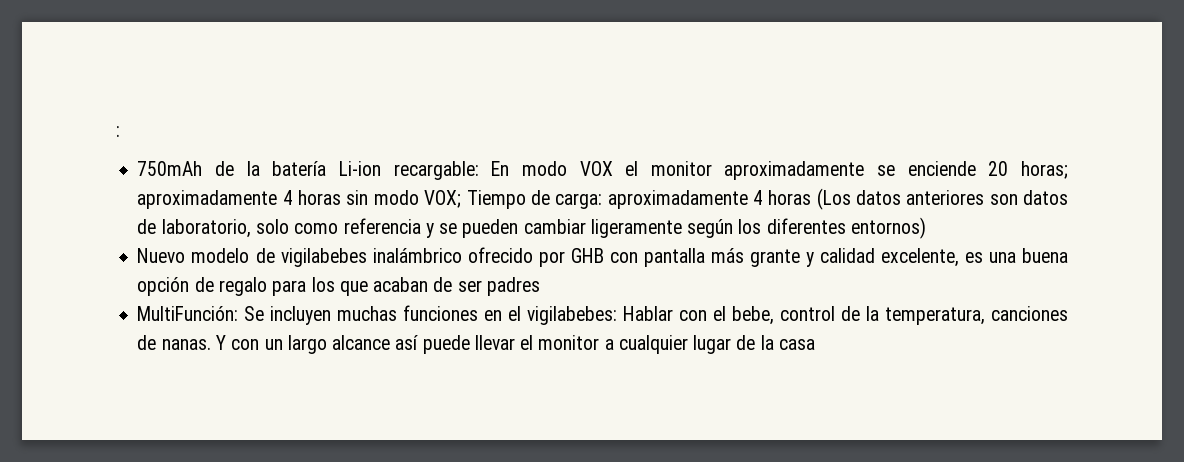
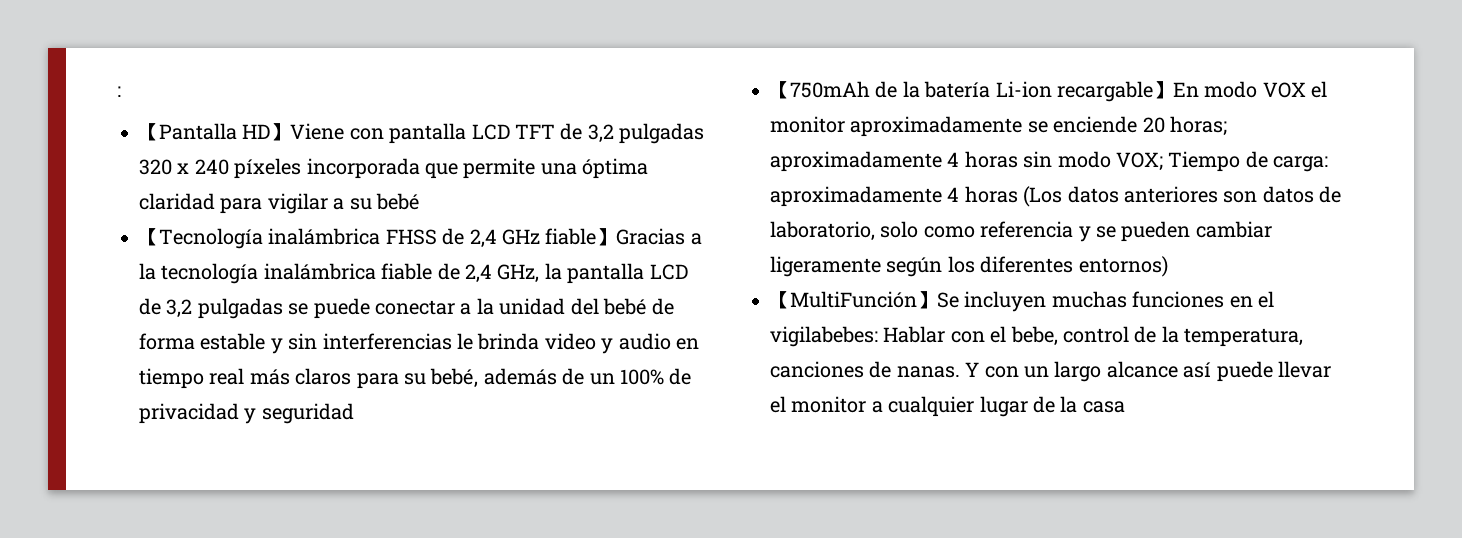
(120, 131) none -> [139,123,705,144] [139,158,649,179] [139,193,420,214] [139,228,702,249] [139,263,688,284] [139,298,675,319] [139,333,699,354] [139,368,692,389] [139,403,354,424] [770,81,790,99] 【Pantalla HD】Viene con pantalla LCD TFT de 3,2 pulgadas 320 x 240 píxeles incorporada que permite una óptima claridad para vigilar a su bebé // 【Tecnología inalámbrica FHSS de 2,4 GHz fiable】Gracias a la tecnología inalámbrica fiable de 2,4 GHz, la pantalla LCD de 3,2 pulgadas se puede conectar a la unidad del bebé de forma estable y sin interferencias le brinda video y audio en tiempo real más claros para su bebé, además de un 100% de privacidad y seguridad // 【
[393,161,479,180] recargable: -> [1057,81,1173,102] recargable】
[137,247,1068,267] [137,277,540,296] [137,306,239,321] Nuevo modelo de vigilabebes inalámbrico ofrecido por GHB con pantalla más grante y calidad excelente, es una buena opción de regalo para los que acaban de ser padres // MultiFunción: -> [770,291,937,309] 【MultiFunción】

